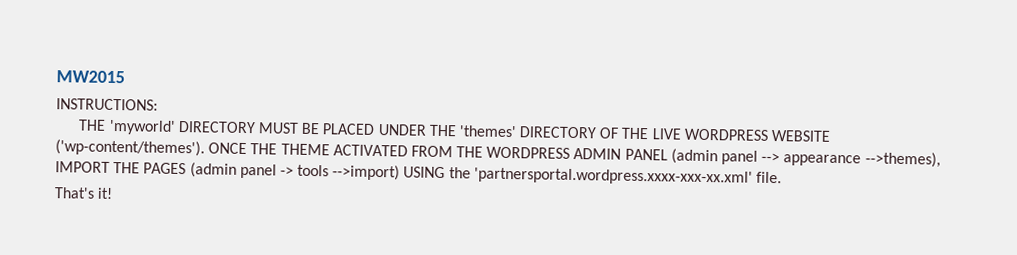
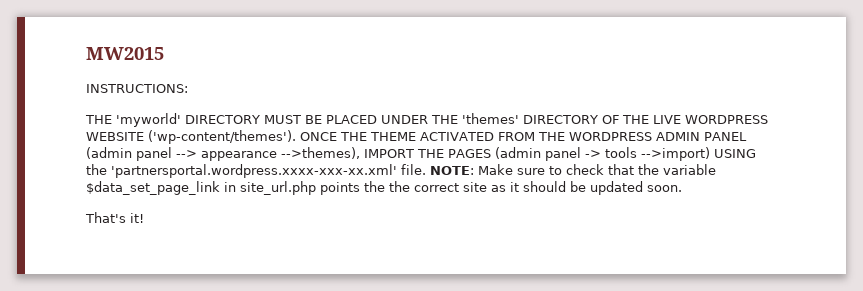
(783, 177) none -> [430,164,716,175] [86,181,682,195] NOTE: Make sure to check that the variable $data_set_page_link in site_url.php points the the correct site as it should be updated soon.

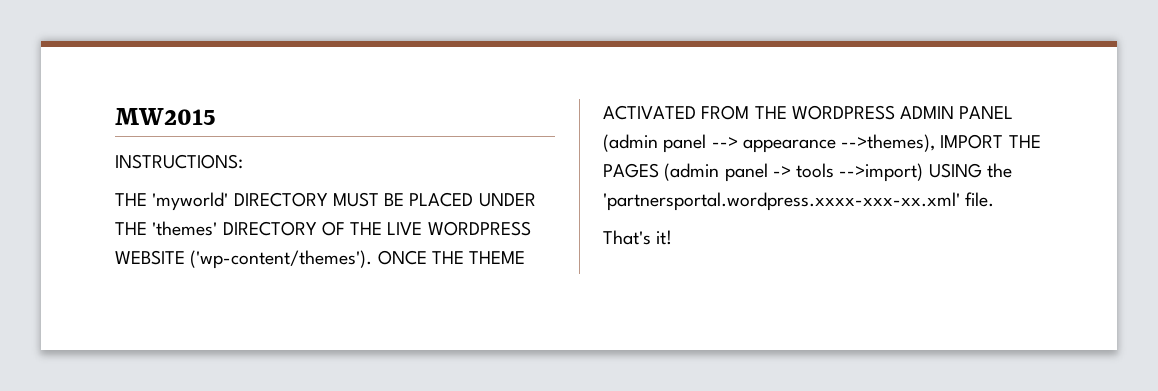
[430,164,716,175] [86,181,682,195] NOTE: Make sure to check that the variable $data_set_page_link in site_url.php points the the correct site as it should be updated soon. -> (995, 199) none

